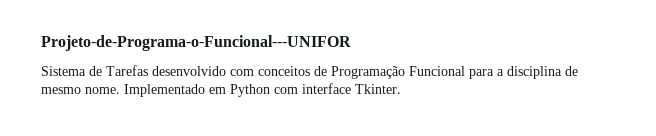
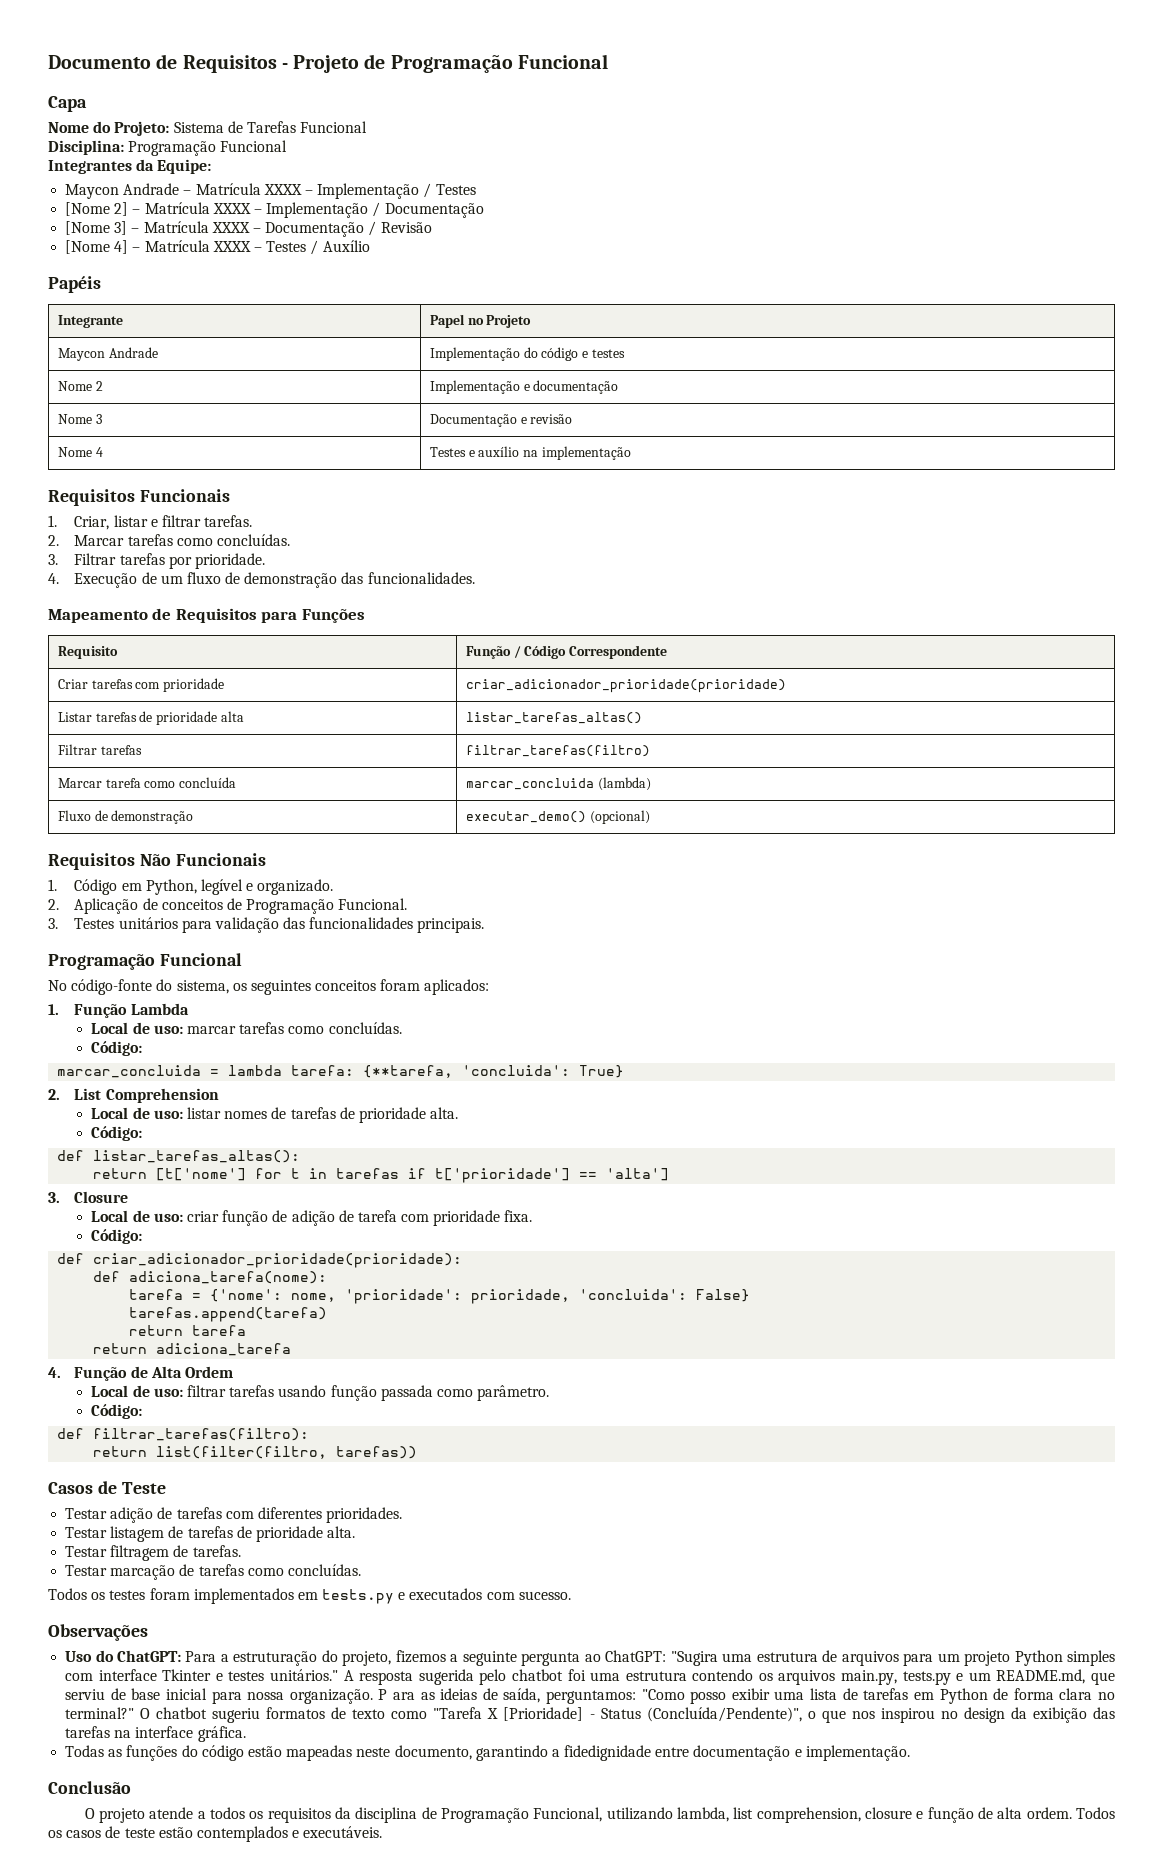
[41,35,351,51] [41,65,578,79] [41,83,401,97] Projeto-de-Programa-o-Funcional---UNIFOR // Sistema de Tarefas desenvolvido com conceitos de Programação Funcional para a disciplina de mesmo nome. Implementado em Python com interface Tkinter. -> [48,54,608,73] [48,96,87,112] [48,121,368,136] [48,140,288,156] [48,159,212,174] [65,183,476,199] [65,202,484,218] [65,221,432,237] [65,240,370,255] [48,276,101,293] [57,315,123,328] [429,314,532,328] [57,347,158,361] [429,347,625,361] [57,381,103,391] [429,380,619,394] [57,414,102,424] [429,414,573,427] [57,447,103,457] [429,446,631,460] [48,489,230,506] [48,515,253,530] [48,534,290,546] [48,553,265,569] [48,572,475,588] [48,608,365,623] [57,646,118,659] [465,645,668,659] [57,678,225,692] [465,679,786,693] [57,711,244,725] [465,712,642,724] [57,744,142,755] [465,745,650,757] [57,777,237,788] [465,777,651,791] [57,810,194,824] [465,810,650,824] [48,853,266,870] [48,879,334,895] [48,898,408,914] [48,917,485,933] [48,953,242,970] [48,979,490,995] [48,1003,189,1018] [91,1022,402,1034] [91,1041,143,1056] [57,1065,625,1078] [48,1088,219,1103] [91,1107,459,1123] [91,1126,143,1141] [57,1150,301,1163] [93,1168,670,1183] [48,1191,129,1203] [91,1210,533,1226] [91,1229,143,1244] [57,1253,463,1268] [93,1271,328,1284] [129,1289,751,1304] [129,1307,328,1322] [129,1325,247,1336] [93,1343,292,1356] [48,1366,233,1381] [91,1385,550,1401] [91,1404,143,1419] [57,1428,310,1441] [93,1446,418,1459] [48,1481,166,1494] [65,1507,403,1523] [65,1526,356,1542] [65,1545,241,1561] [65,1564,361,1580] [48,1588,571,1604] [48,1624,148,1641] [65,1650,1115,1666] [65,1669,1116,1685] [65,1688,1116,1704] [65,1707,1115,1723] [65,1726,246,1742] [65,1745,910,1761] [48,1781,131,1794] [84,1807,1116,1823] [48,1826,383,1842] Documento de Requisitos - Projeto de Programação Funcional // Capa // Nome do Projeto: Sistema de Tarefas Funcional // Disciplina: Programação Funcional // Integrantes da Equipe: // Maycon Andrade – Matrícula XXXX – Implementação / Testes // [Nome 2] – Matrícula XXXX – Implementação / Documentação // [Nome 3] – Matrícula XXXX – Documentação / Revisão // [Nome 4] – Matrícula XXXX – Testes / Auxílio // Papéis // Integrante | Papel no Projeto // Maycon Andrade | Implementação do código e testes // Nome 2 | Implementação e documentação // Nome 3 | Documentação e revisão // Nome 4 | Testes e auxílio na implementação // Requisitos Funcionais // 1. Criar, listar e filtrar tarefas. // 2. Marcar tarefas como concluídas. // 3. Filtrar tarefas por prioridade. // 4. Execução de um fluxo de demonstração das funcionalidades. // Mapeamento de Requisitos para Funções // Requisito | Função / Código Correspondente // Criar tarefas com prioridade | criar_adicionador_prioridade(prioridade) // Listar tarefas de prioridade alta | listar_tarefas_altas() // Filtrar tarefas | filtrar_tarefas(filtro) // Marcar tarefa como concluída | marcar_concluida (lambda) // Fluxo de demonstração | executar_demo() (opcional) // Requisitos Não Funcionais // 1. Código em Python, legível e organizado. // 2. Aplicação de conceitos de Programação Funcional. // 3. Testes unitários para validação das funcionalidades principais. // Programação Funcional // No código-fonte do sistema, os seguintes conceitos foram aplicados: // 1. Função Lambda // Local de uso: marcar tarefas como concluídas. // Código: // marcar_concluida = lambda tarefa: {**tarefa, 'concluida': True} // 2. List Comprehension // Local de uso: listar nomes de tarefas de prioridade alta. // Código: // def listar_tarefas_altas(): // return [t['nome'] for t in tarefas if t['prioridade'] == 'alta'] // 3. Closure // Local de uso: criar função de adição de tarefa com prioridade fixa. // Código: // def criar_adicionador_prioridade(prioridade): // def adiciona_tarefa(nome): // tarefa = {'nome': nome, 'prioridade': prioridade, 'concluida': False} // tarefas.append(tarefa) // return tarefa // return adiciona_tarefa // 4. Função de Alta Ordem // Local de uso: filtrar tarefas usando função passada como parâmetro. // Código: // def filtrar_tarefas(filtro): // return list(filter(filtro, tarefas)) // Casos de Teste // Testar adição de tarefas com diferentes prioridades. // Testar listagem de tarefas de prioridade alta. // Testar filtragem de tarefas. // Testar marcação de tarefas como concluídas. // Todos os testes foram implementados em tests.py e executados com sucesso. // Observações // Uso do ChatGPT: Para a estruturação do projeto, fizemos a seguinte pergunta ao ChatGPT: "Sugira uma estrutura de arquivos para um projeto Python simples com interface Tkinter e testes unitários." A resposta sugerida pelo chatbot foi uma estrutura contendo os arquivos main.py, tests.py e um README.md, que serviu de base inicial para nossa organização. P ara as ideias de saída, perguntamos: "Como posso exibir uma lista de tarefas em Python de forma clara no terminal?" O chatbot sugeriu formatos de texto como "Tarefa X [Prioridade] - Status (Concluída/Pendente)", o que nos inspirou no design da exibição das tarefas na interface gráfica. // Todas as funções do código estão mapeadas neste documento, garantindo a fidedignidade entre documentação e implementação. // Conclusão // O projeto atende a todos os requisitos da disciplina de Programação Funcional, utilizando lambda, list comprehension, closure e função de alta ordem. Todos os casos de teste estão contemplados e executáveis.

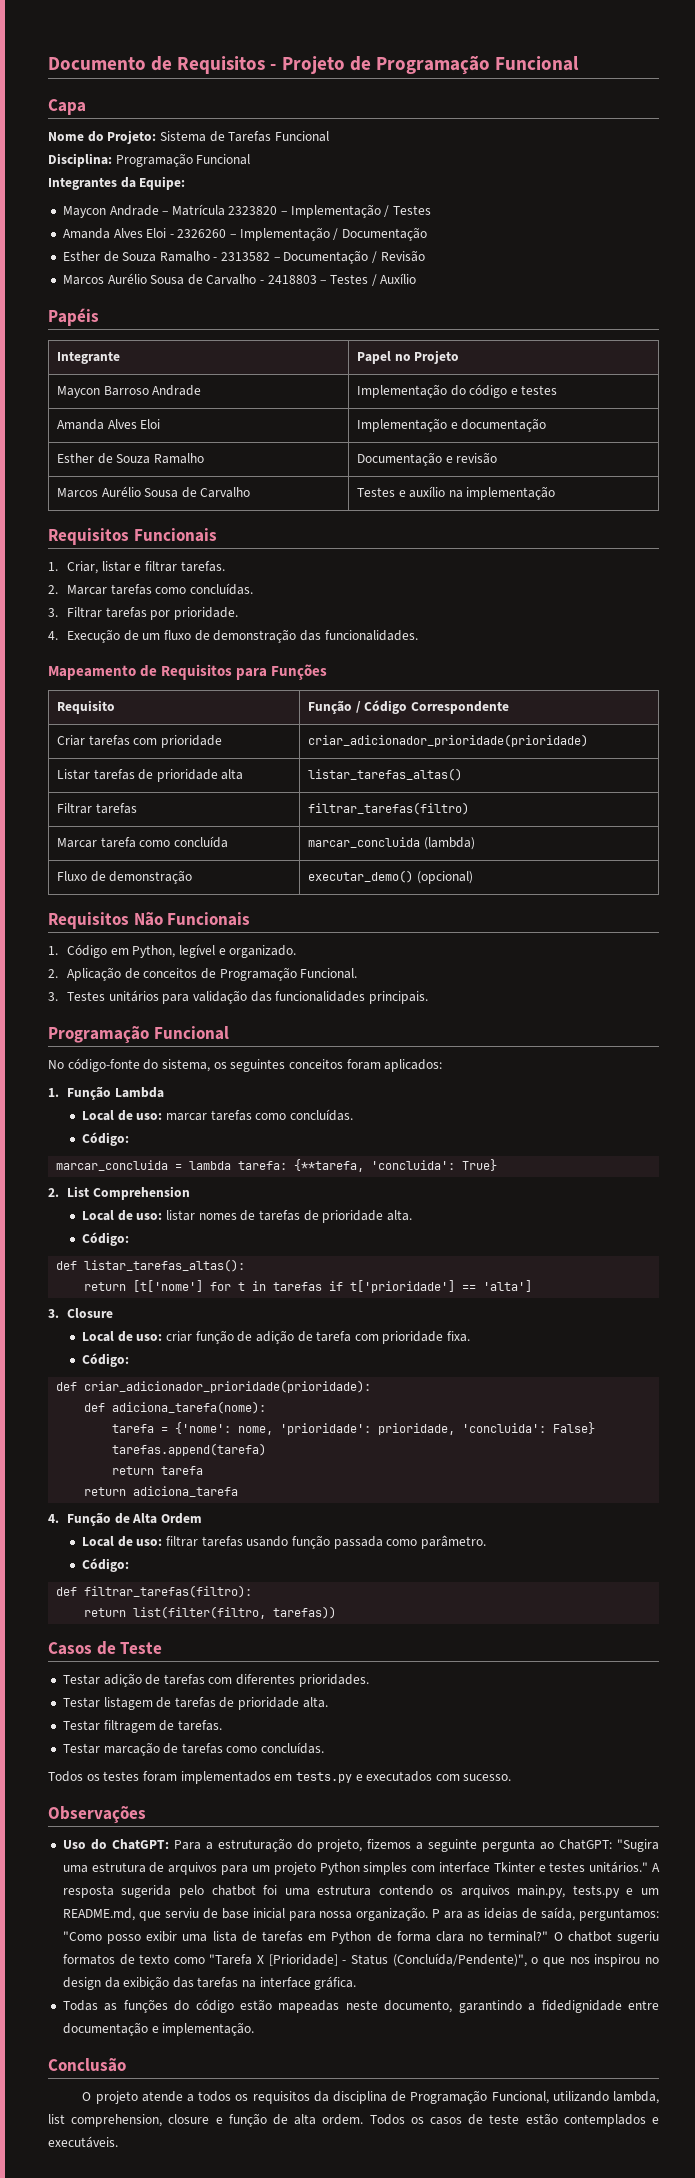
[263,184,302,195] XXXX -> [228,206,278,215] 2323820
[65,202,251,216] [Nome 2] – Matrícula XXXX -> [62,228,227,239] Amanda Alves Eloi - 2326260
[65,221,432,237] [65,240,251,254] [Nome 3] – Matrícula XXXX – Documentação / Revisão // [Nome 4] – Matrícula XXXX -> [62,250,425,264] [62,273,317,285] Esther de Souza Ramalho - 2313582 – Documentação / Revisão // Marcos Aurélio Sousa de Carvalho - 2418803
(105, 354) none -> [103,386,149,396] Barroso
[57,381,103,391] Nome 2 -> [56,419,161,430] Amanda Alves Eloi
[57,414,102,424] Nome 3 -> [56,453,204,464] Esther de Souza Ramalho
[57,447,103,457] Nome 4 -> [56,486,251,498] Marcos Aurélio Sousa de Carvalho

